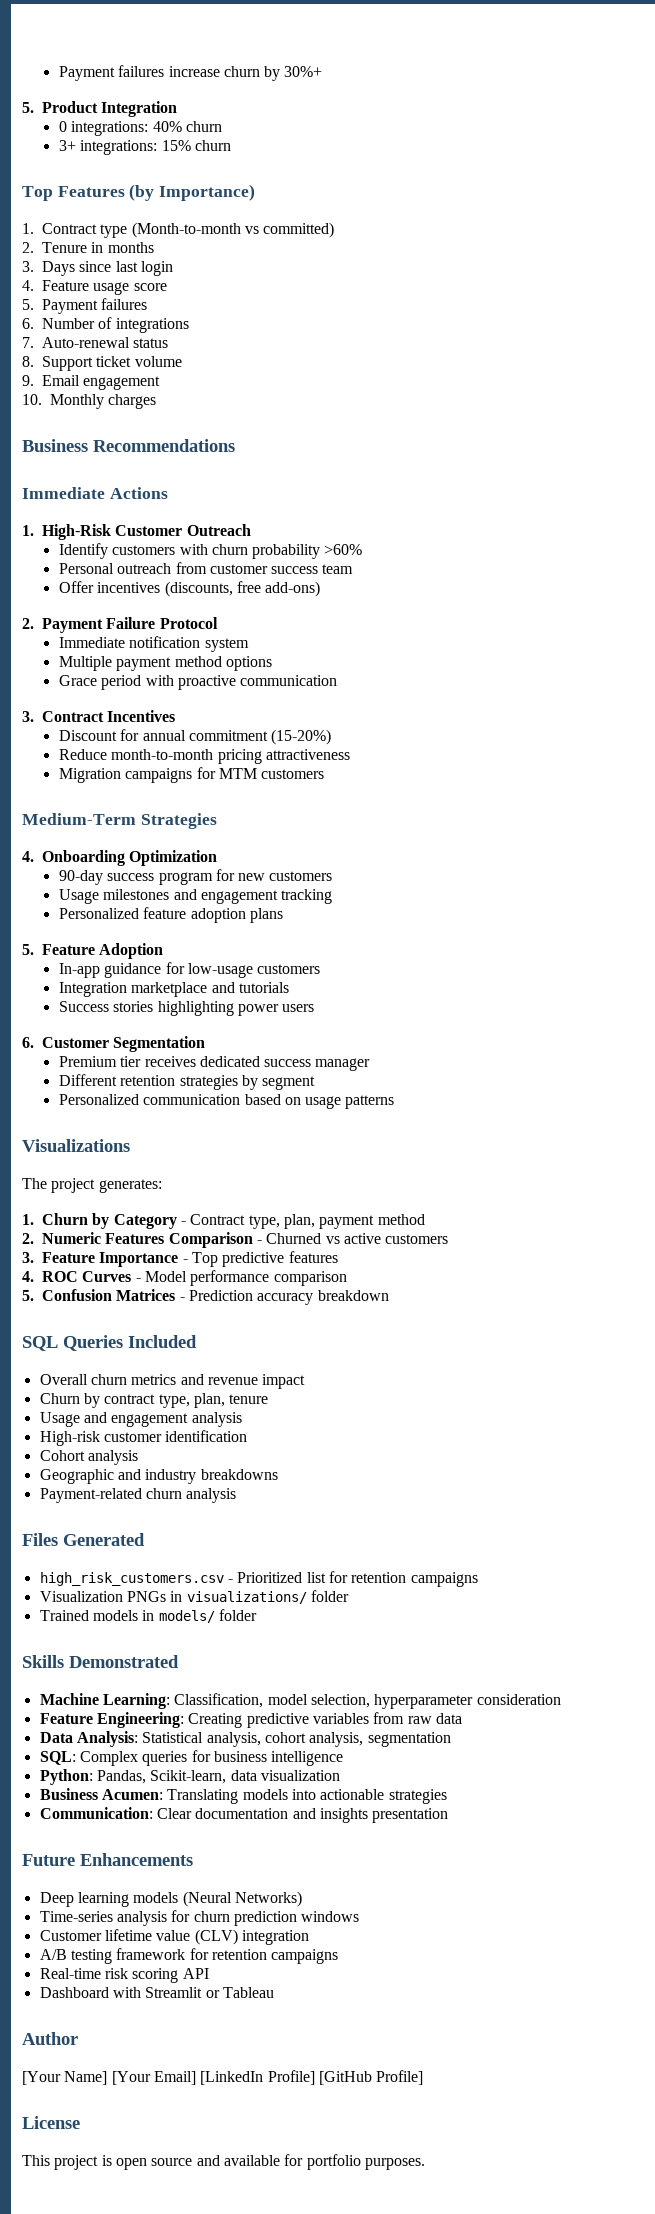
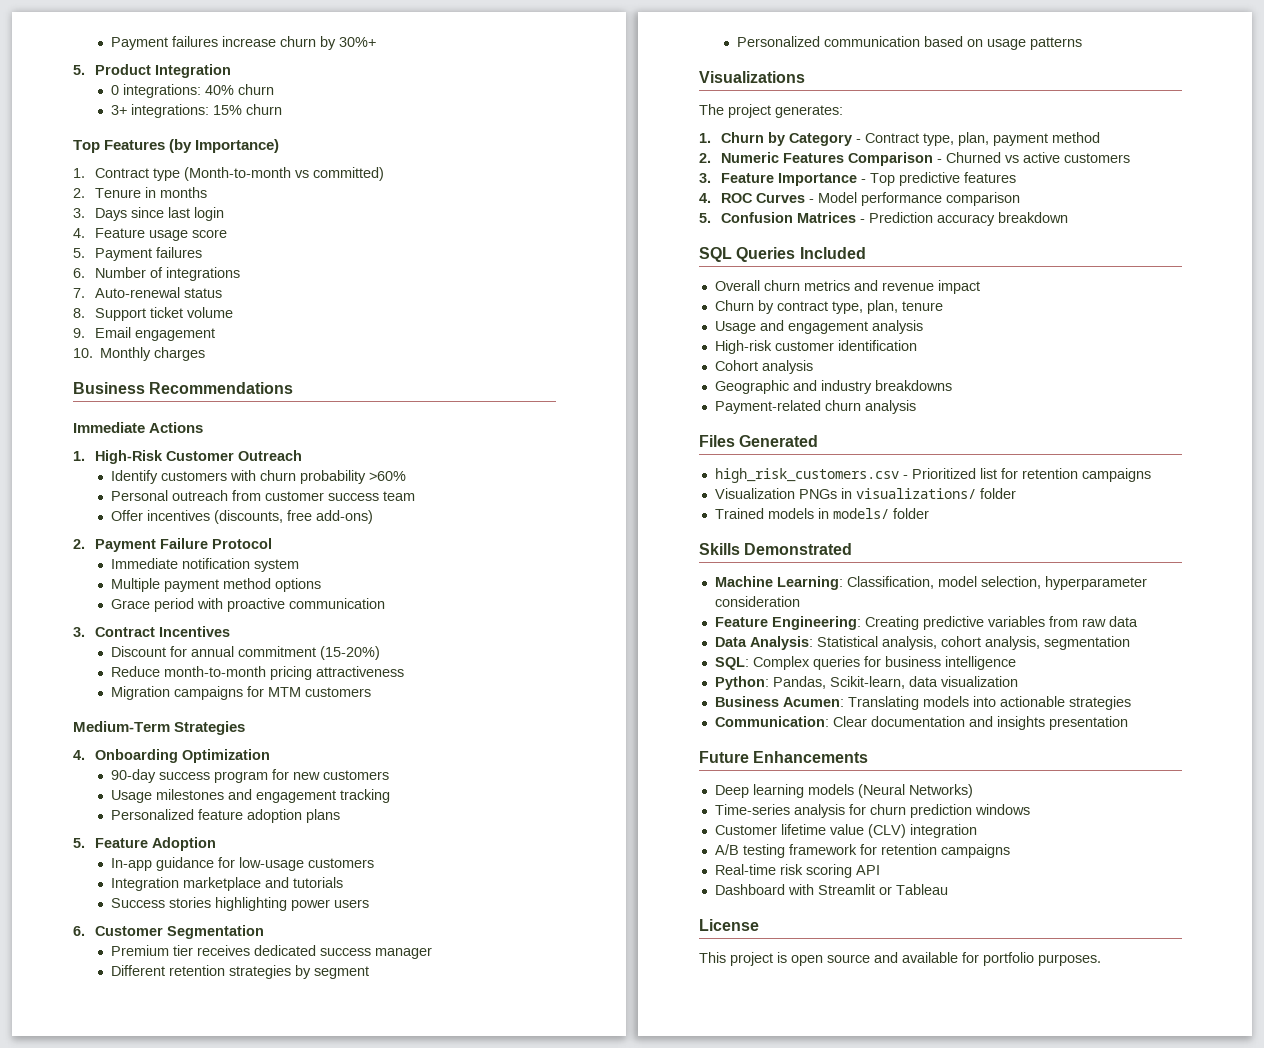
[22,2032,78,2045] [22,2070,424,2085] // Author // [Your Name] [Your Email] [LinkedIn Profile] [GitHub Profile] -> (948, 889) none

